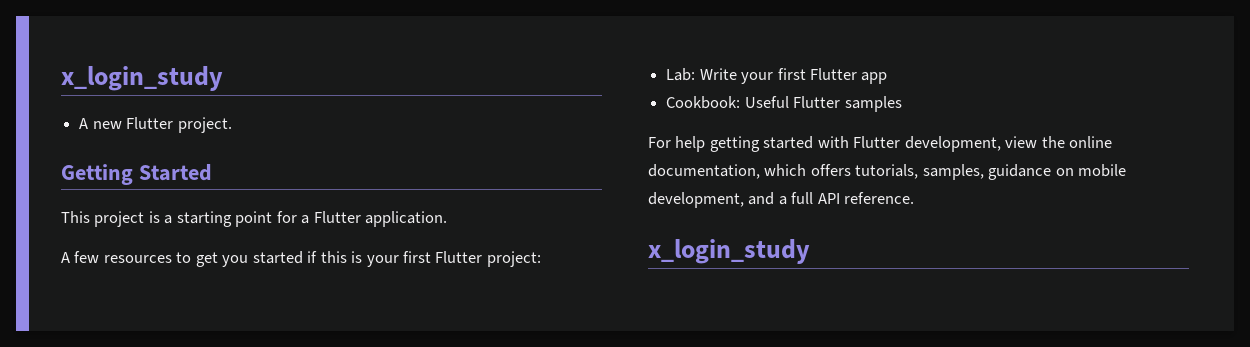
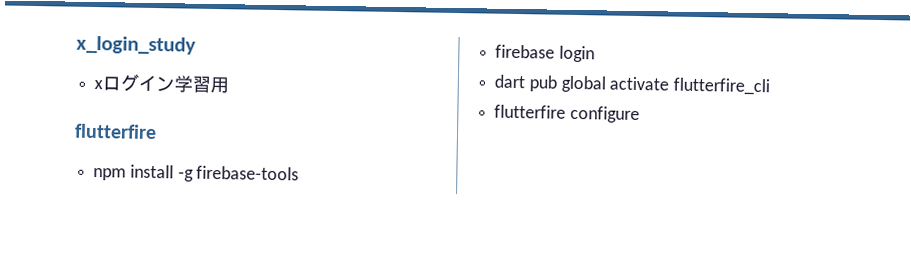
[79,117,232,133] [61,164,212,185] [61,211,448,227] [61,251,541,267] [666,68,888,84] [666,96,902,112] [648,136,1113,152] [648,164,1127,180] [648,192,915,208] [648,239,810,264] A new Flutter project. // Getting Started // This project is a starting point for a Flutter application. // A few resources to get you started if this is your first Flutter project: // Lab: Write your first Flutter app // Cookbook: Useful Flutter samples // For help getting started with Flutter development, view the online documentation, which offers tutorials, samples, guidance on mobile development, and a full API reference. // x_login_study -> [94,73,230,94] [74,123,157,140] [93,164,300,182] [495,44,595,63] [494,74,771,96] [494,104,640,124] xログイン学習用 // flutterfire // npm install -g firebase-tools // firebase login // dart pub global activate flutterfire_cli // flutterfire configure

